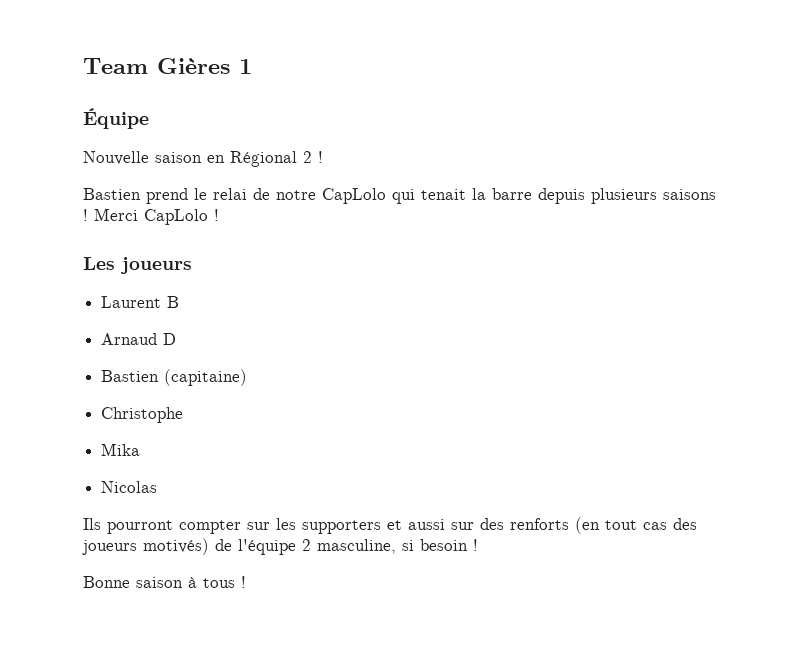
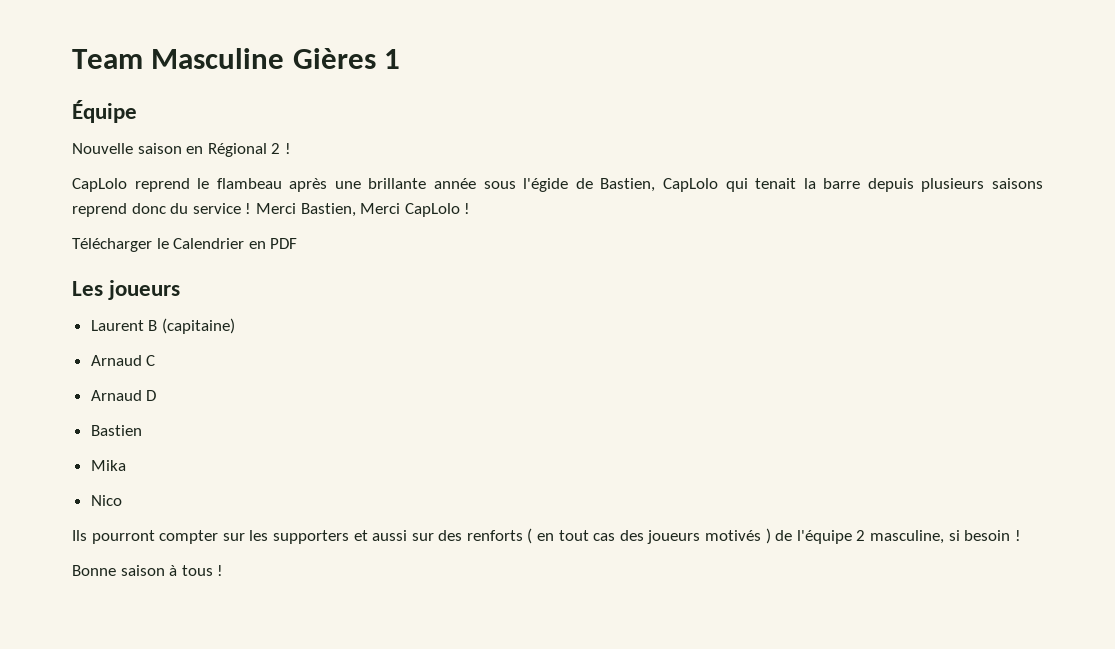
(148, 66) none -> [151,48,285,69] Masculine
[83,188,316,204] Bastien prend le relai de notre -> [72,178,656,192] CapLolo reprend le flambeau après une brillante année sous l'égide de Bastien,
[83,208,219,225] ! Merci CapLolo ! -> [72,203,471,217] [72,238,298,252] reprend donc du service ! Merci Bastien, Merci CapLolo ! // Télécharger le Calendrier en PDF
(180, 302) none -> [161,318,235,334] [90,355,156,366] (capitaine) // Arnaud C
[164,369,248,386] [101,407,184,423] (capitaine) // Christophe -> (142, 430) none
[101,481,158,493] Nicolas -> [90,495,122,506] Nico
[575,517,600,534] (en -> [527,528,555,544] ( en
[143,538,209,555] motivés) -> [705,528,771,544] motivés )

